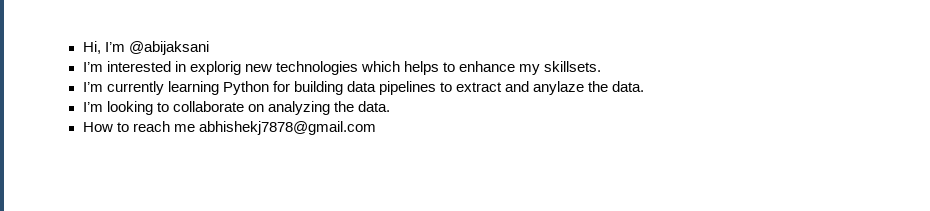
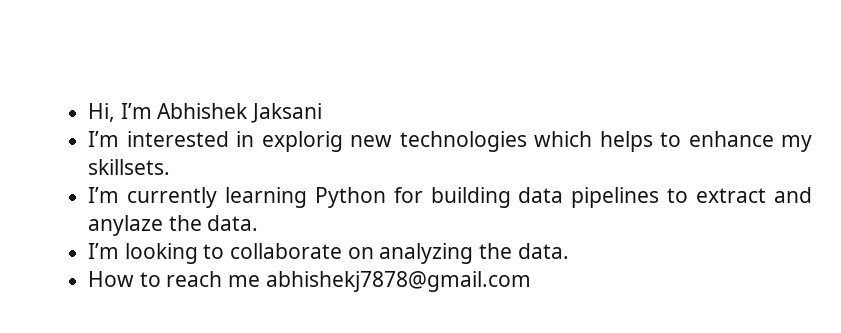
[128,41,209,55] @abijaksani -> [157,103,323,123] Abhishek Jaksani

